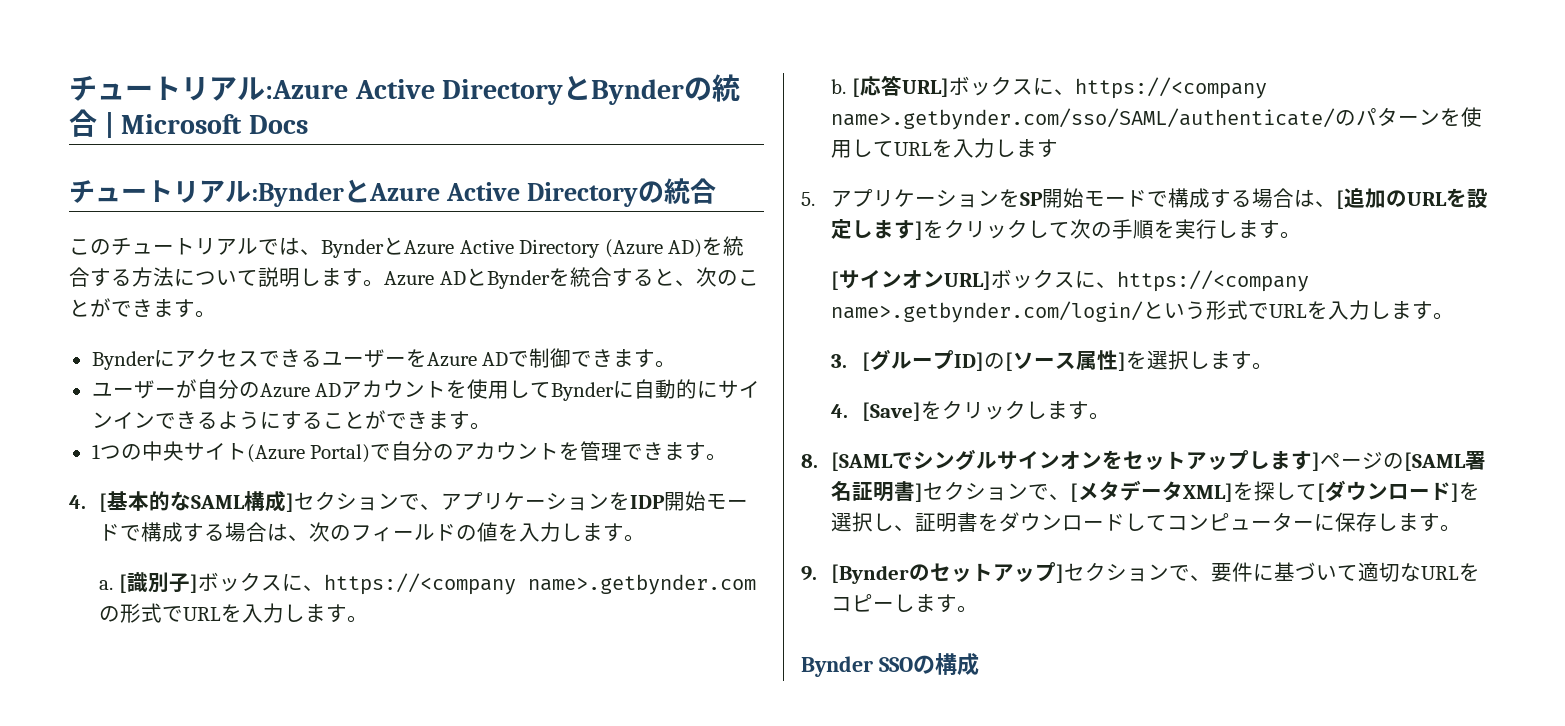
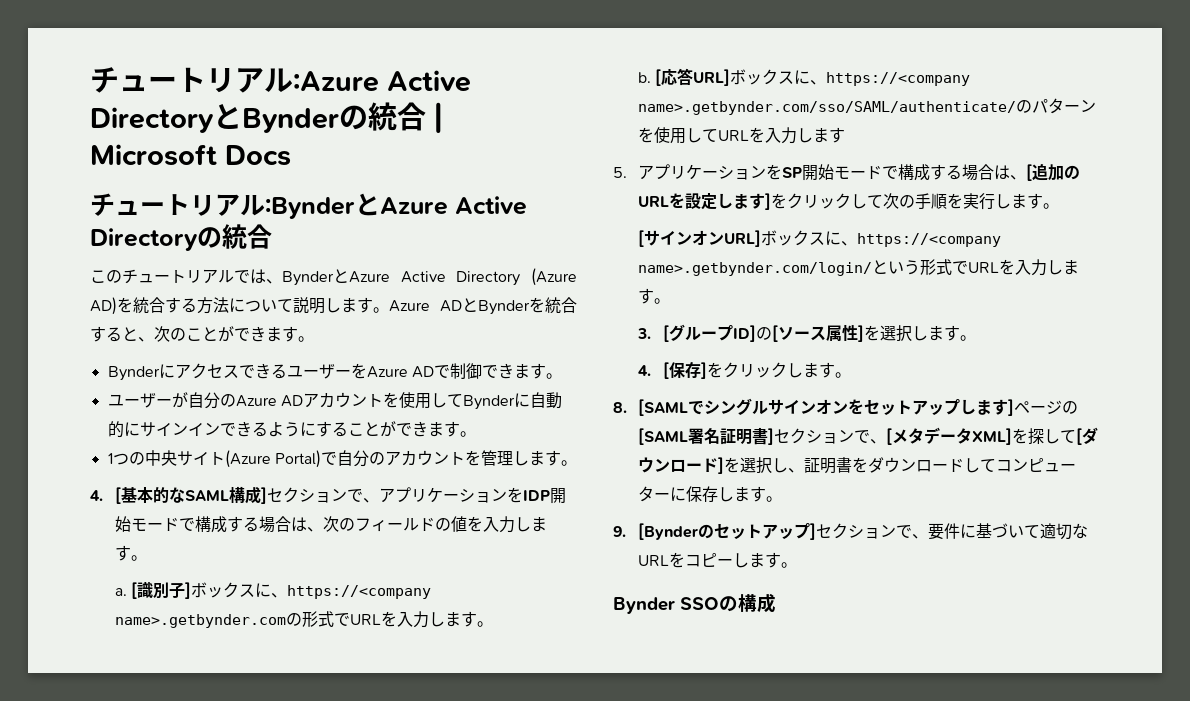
[622,442,665,460] でき -> [512,451,529,466] し
[861,402,921,421] [Save] -> [663,362,708,379] [保存]

